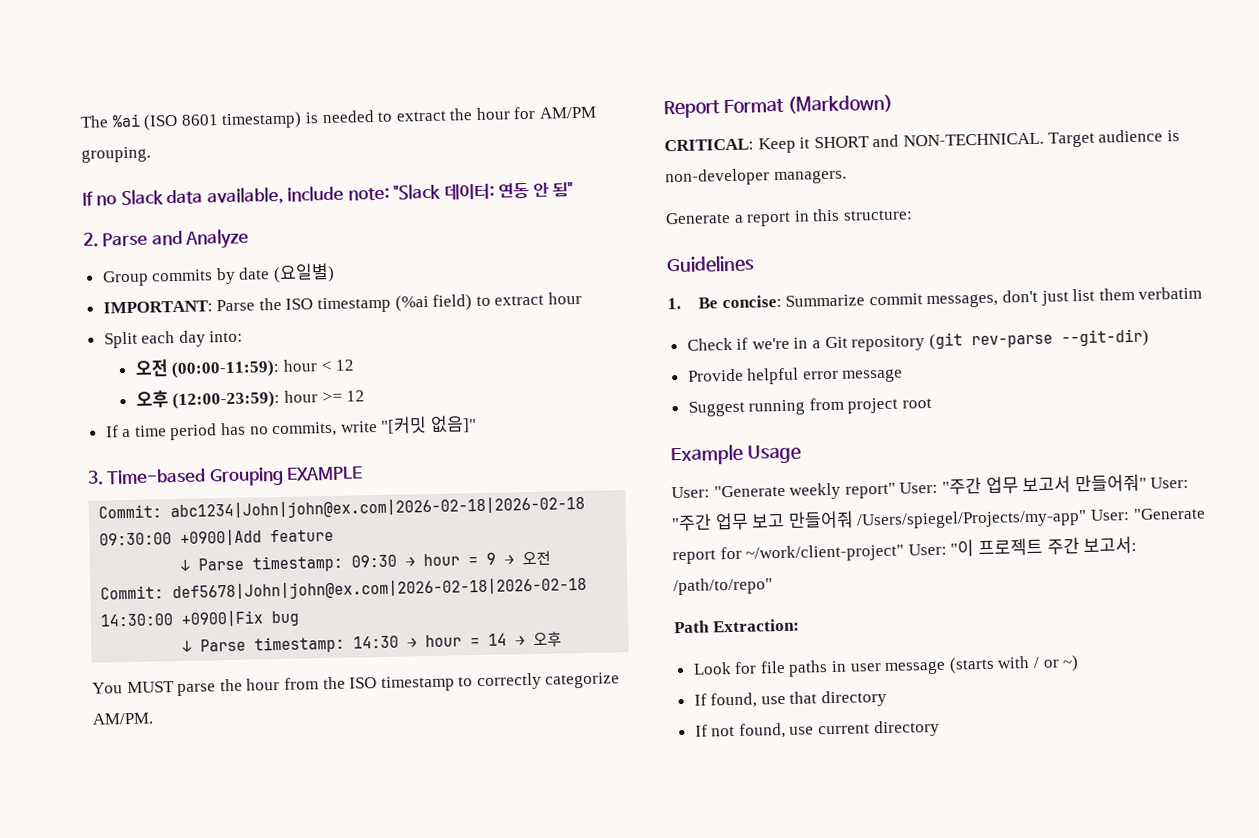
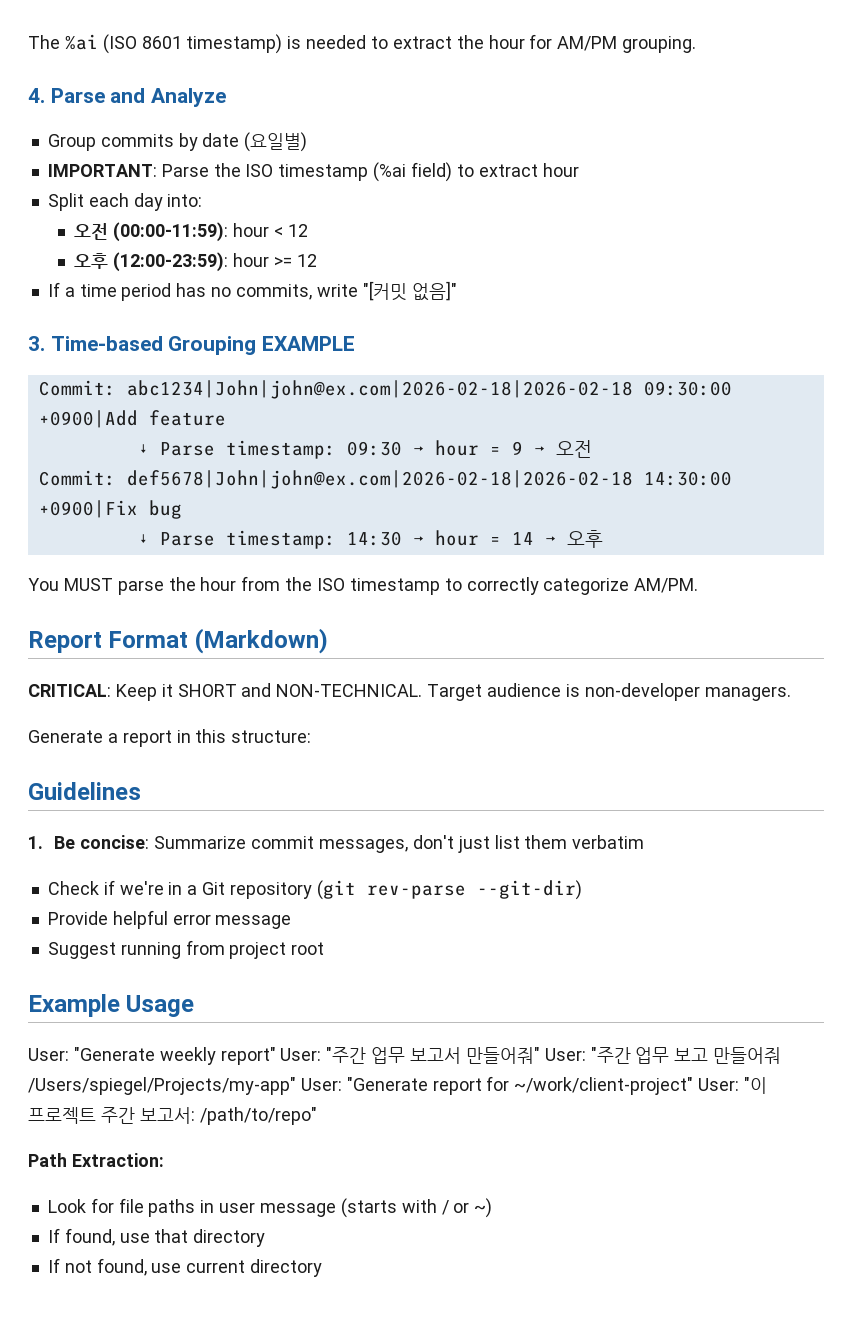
[82,182,574,206] [83,232,99,247] If no Slack data available, include note: "Slack 데이터: 연동 안 됨" // 2. -> [28,88,45,103] 4.

